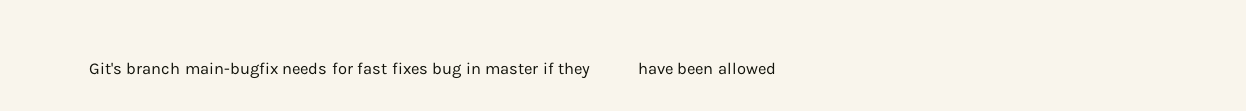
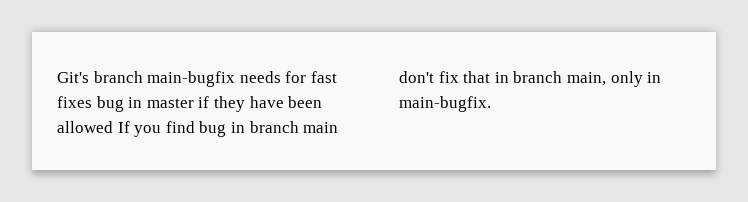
(776, 68) none -> [117,121,339,137] [399,71,662,87] [399,96,491,112] If you find bug in branch main don't fix that in branch main, only in main-bugfix.

